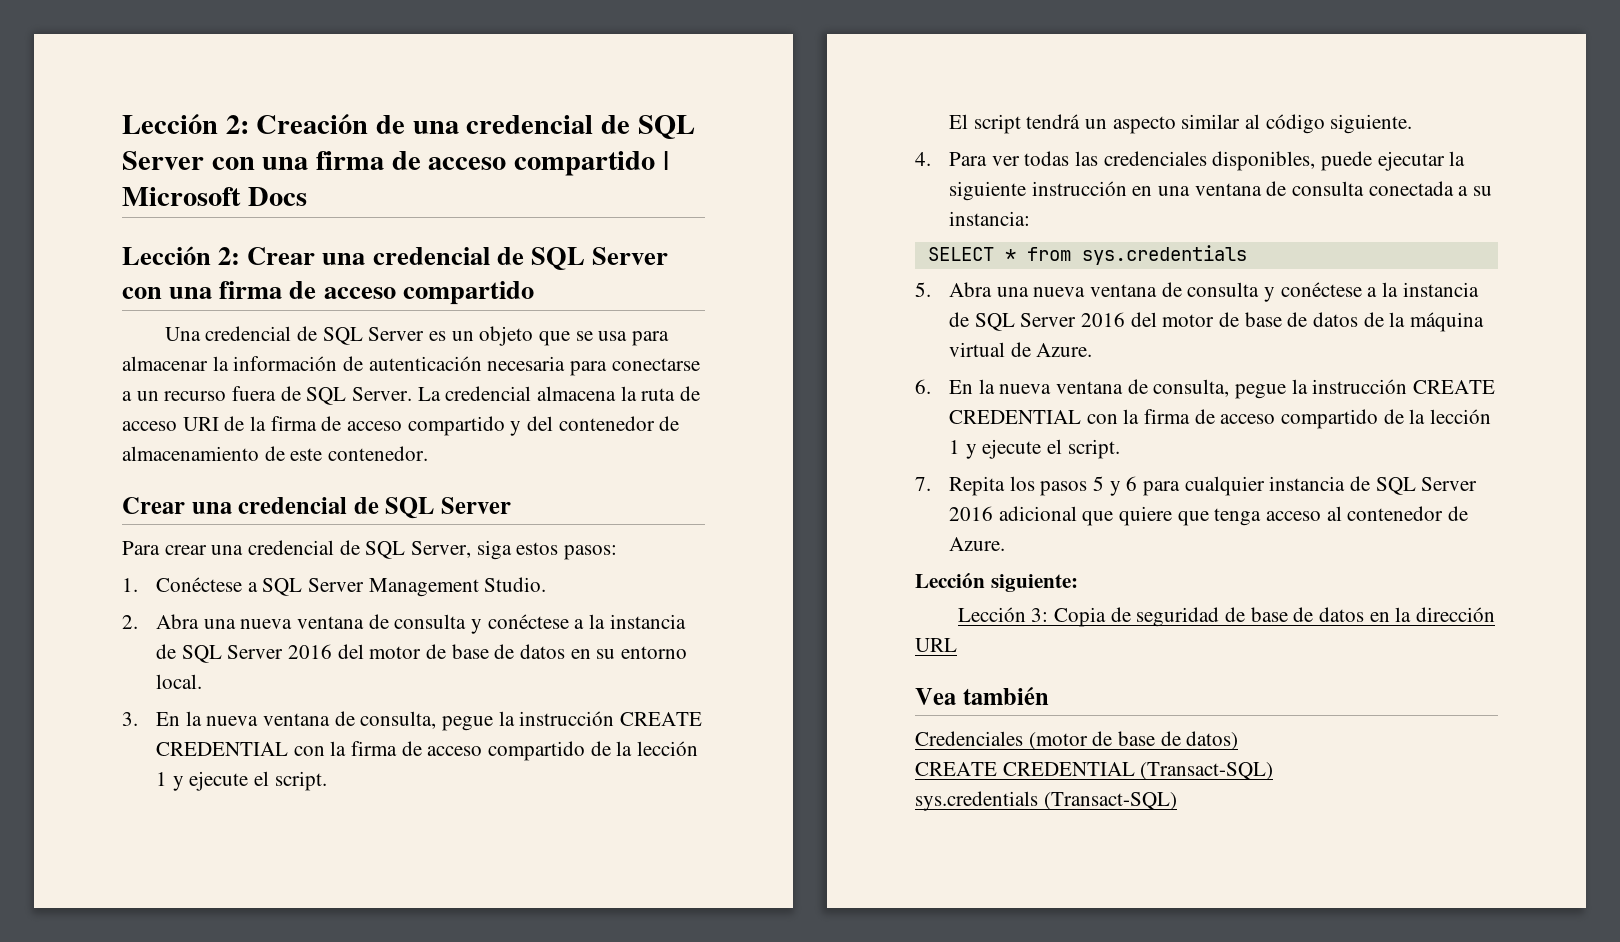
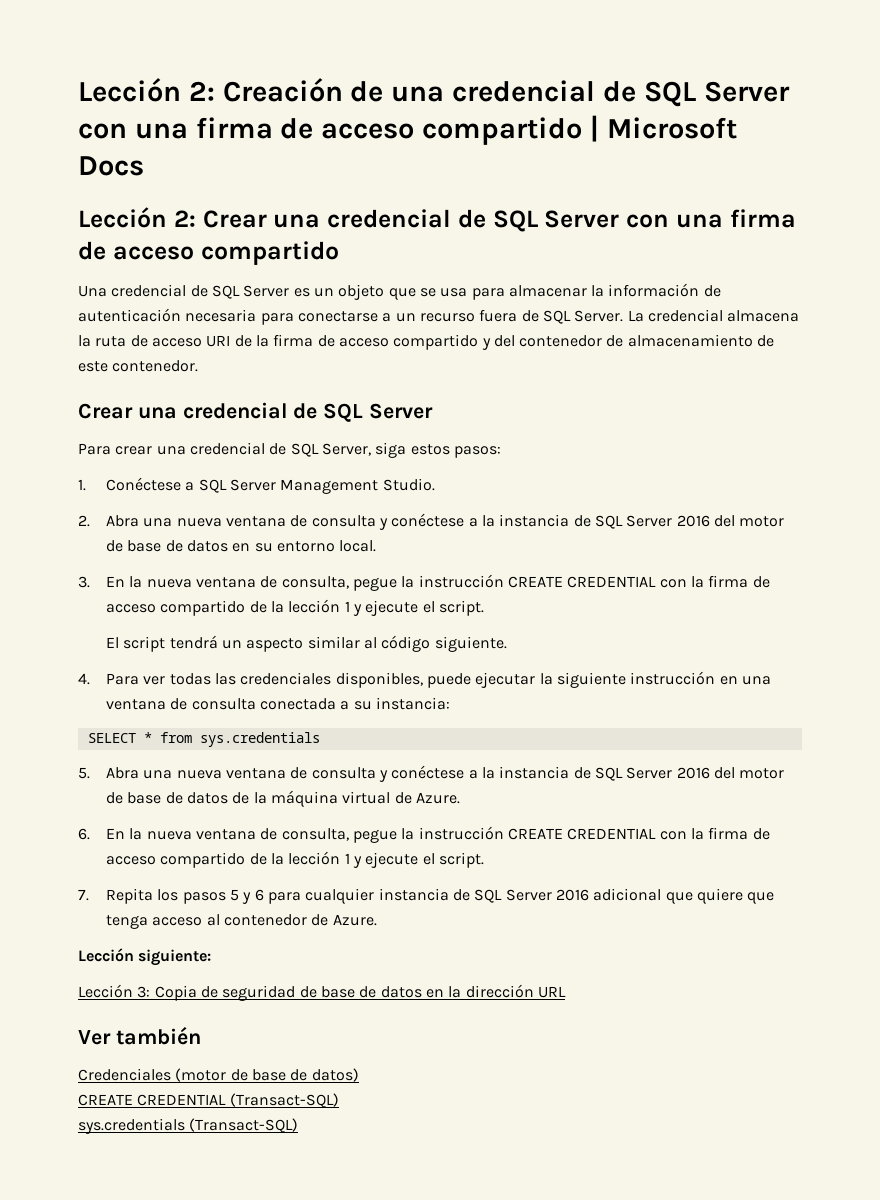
[915,688,956,705] Vea -> [78,1030,111,1045] Ver

